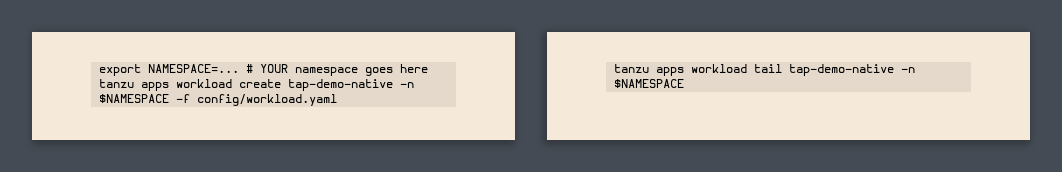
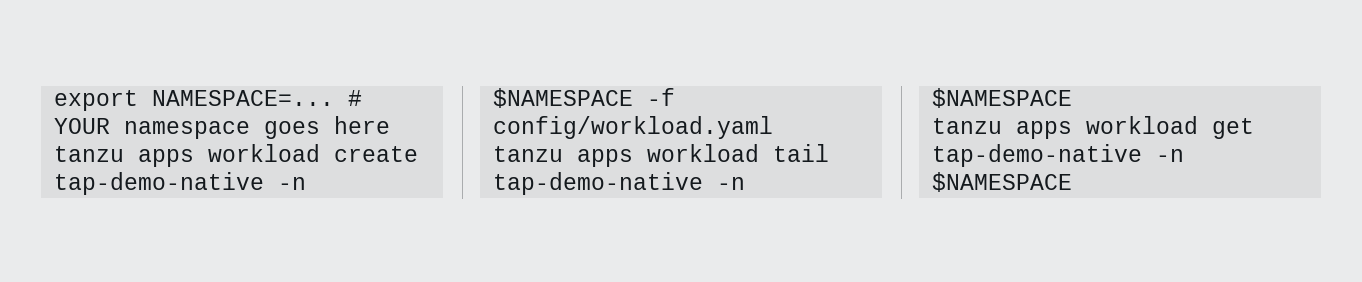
(685, 83) none -> [931,116,1254,139] [931,144,1184,167] [931,172,1072,192] // tanzu apps workload get tap-demo-native -n $NAMESPACE

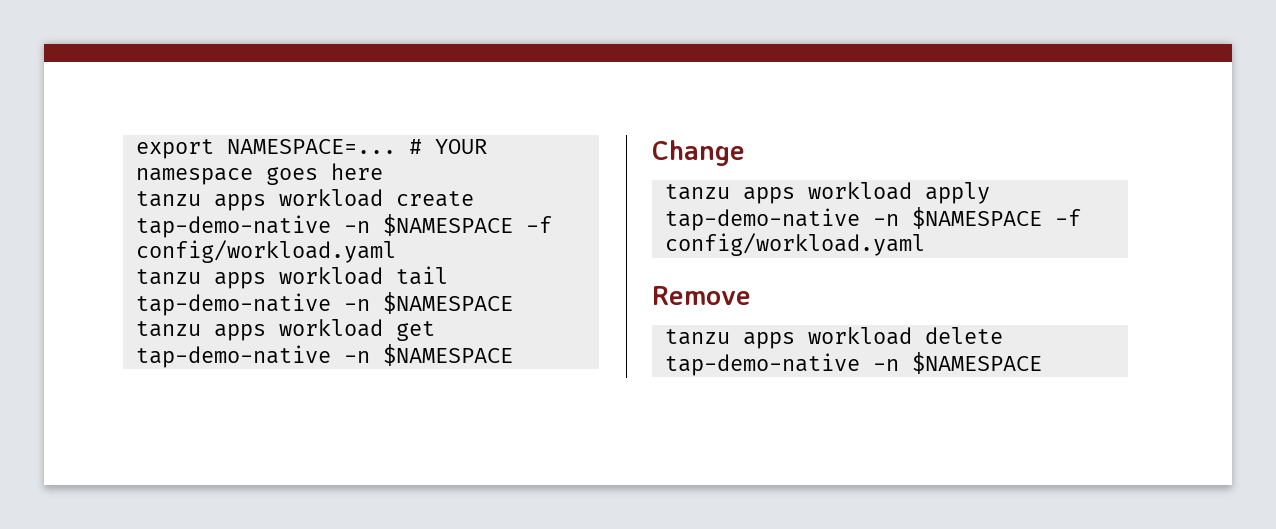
(1072, 182) none -> [652,140,745,166] [665,182,991,204] [665,207,1082,231] [665,233,926,256] [652,286,751,305] [665,327,1004,349] [665,352,1043,376] // Change // tanzu apps workload apply tap-demo-native -n $NAMESPACE -f config/workload.yaml // Remove // tanzu apps workload delete tap-demo-native -n $NAMESPACE

